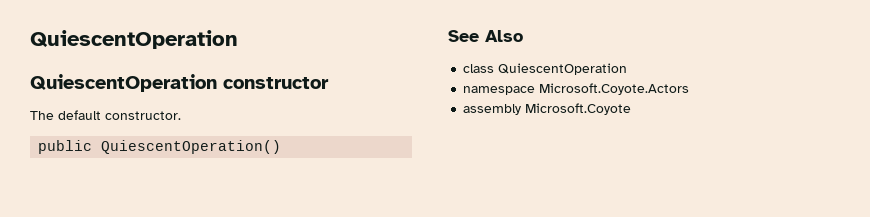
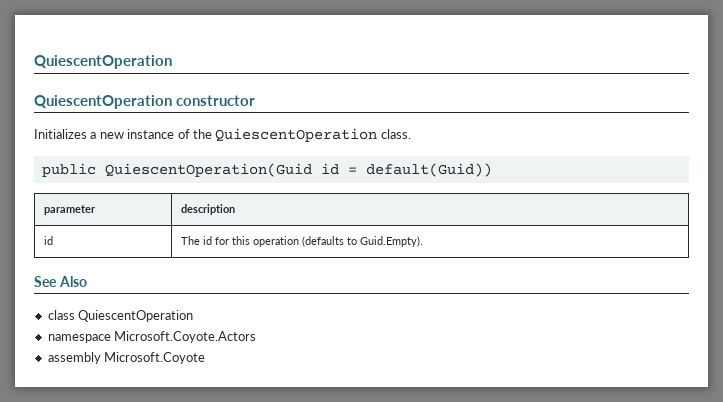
[30,110,181,120] [38,140,282,154] The default constructor. // public QuiescentOperation() -> [34,128,411,142] [41,163,492,177] [43,205,96,215] [180,204,235,215] [43,236,53,245] [180,236,423,247] Initializes a new instance of the QuiescentOperation class. // public QuiescentOperation(Guid id = default(Guid)) // parameter | description // id | The id for this operation (defaults to Guid.Empty).

